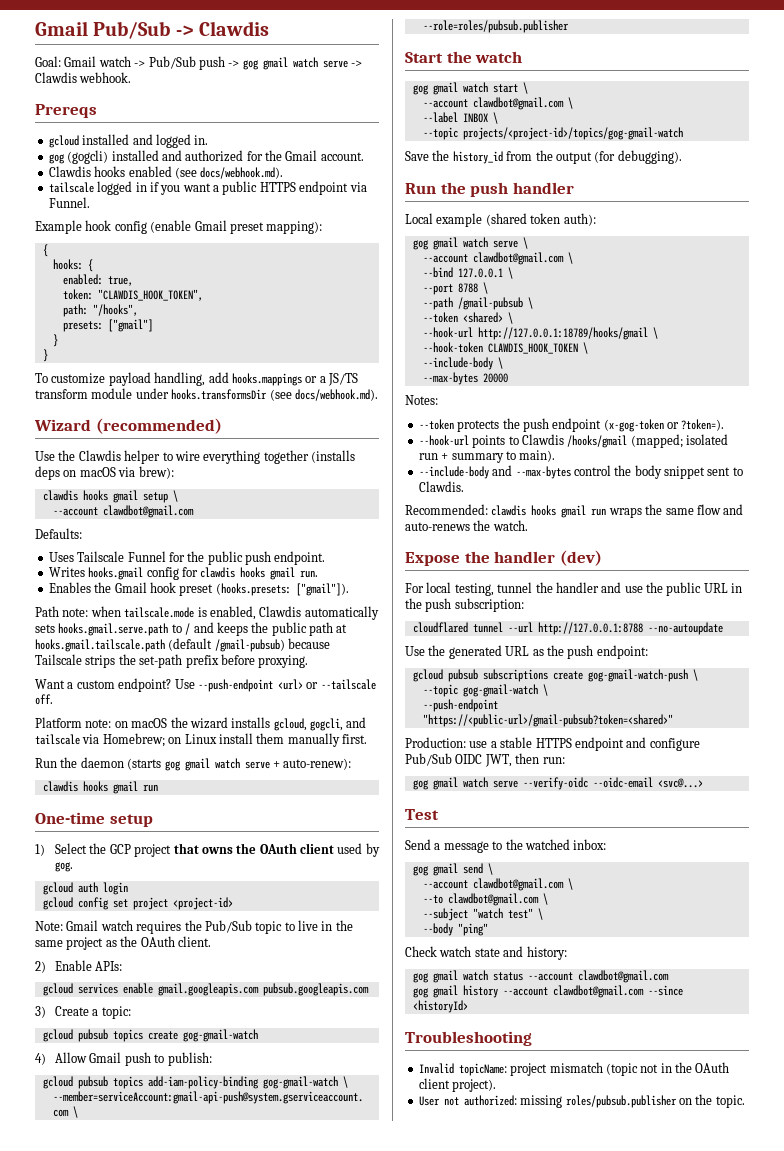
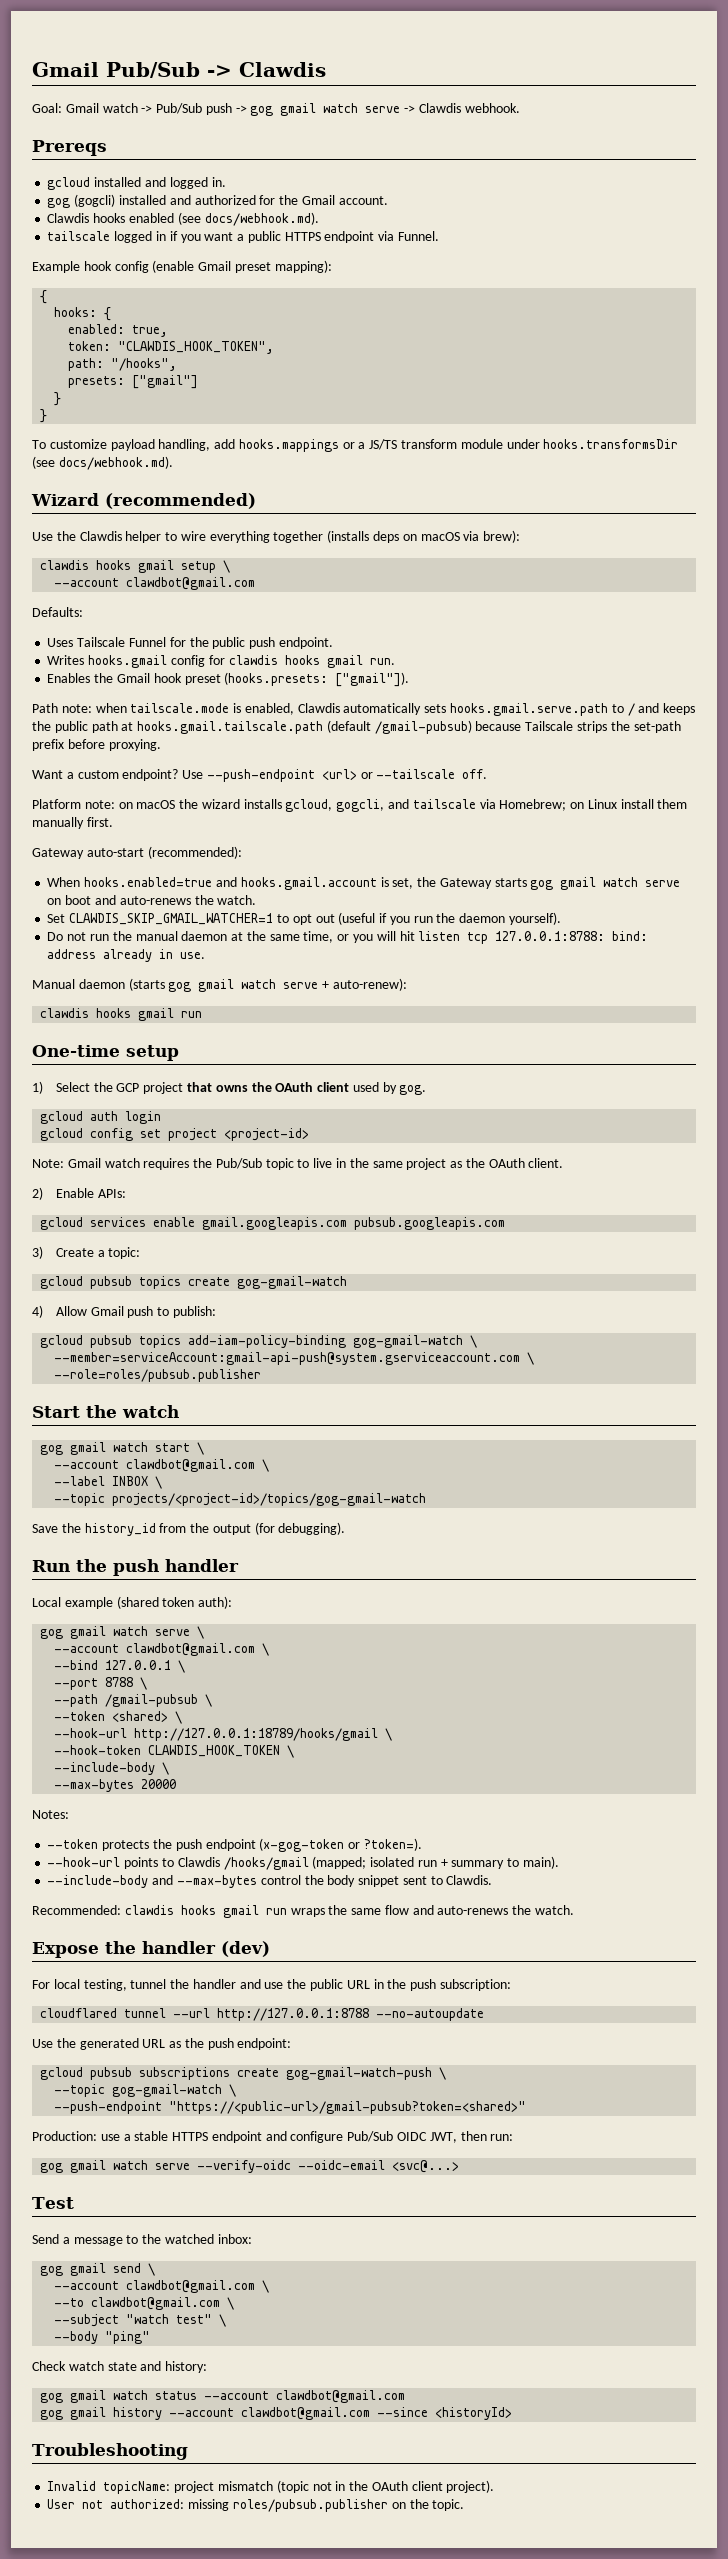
[35,757,78,768] Run the -> [32,846,242,859] [47,877,681,890] [47,895,257,905] [47,912,561,925] [47,931,649,944] [47,949,206,962] [32,979,75,989] Gateway auto-start (recommended): // When hooks.enabled=true and hooks.gmail.account is set, the Gateway starts gog gmail watch serve on boot and auto-renews the watch. // Set CLAWDIS_SKIP_GMAIL_WATCHER=1 to opt out (useful if you run the daemon yourself). // Do not run the manual daemon at the same time, or you will hit listen tcp 127.0.0.1:8788: bind: address already in use. // Manual

